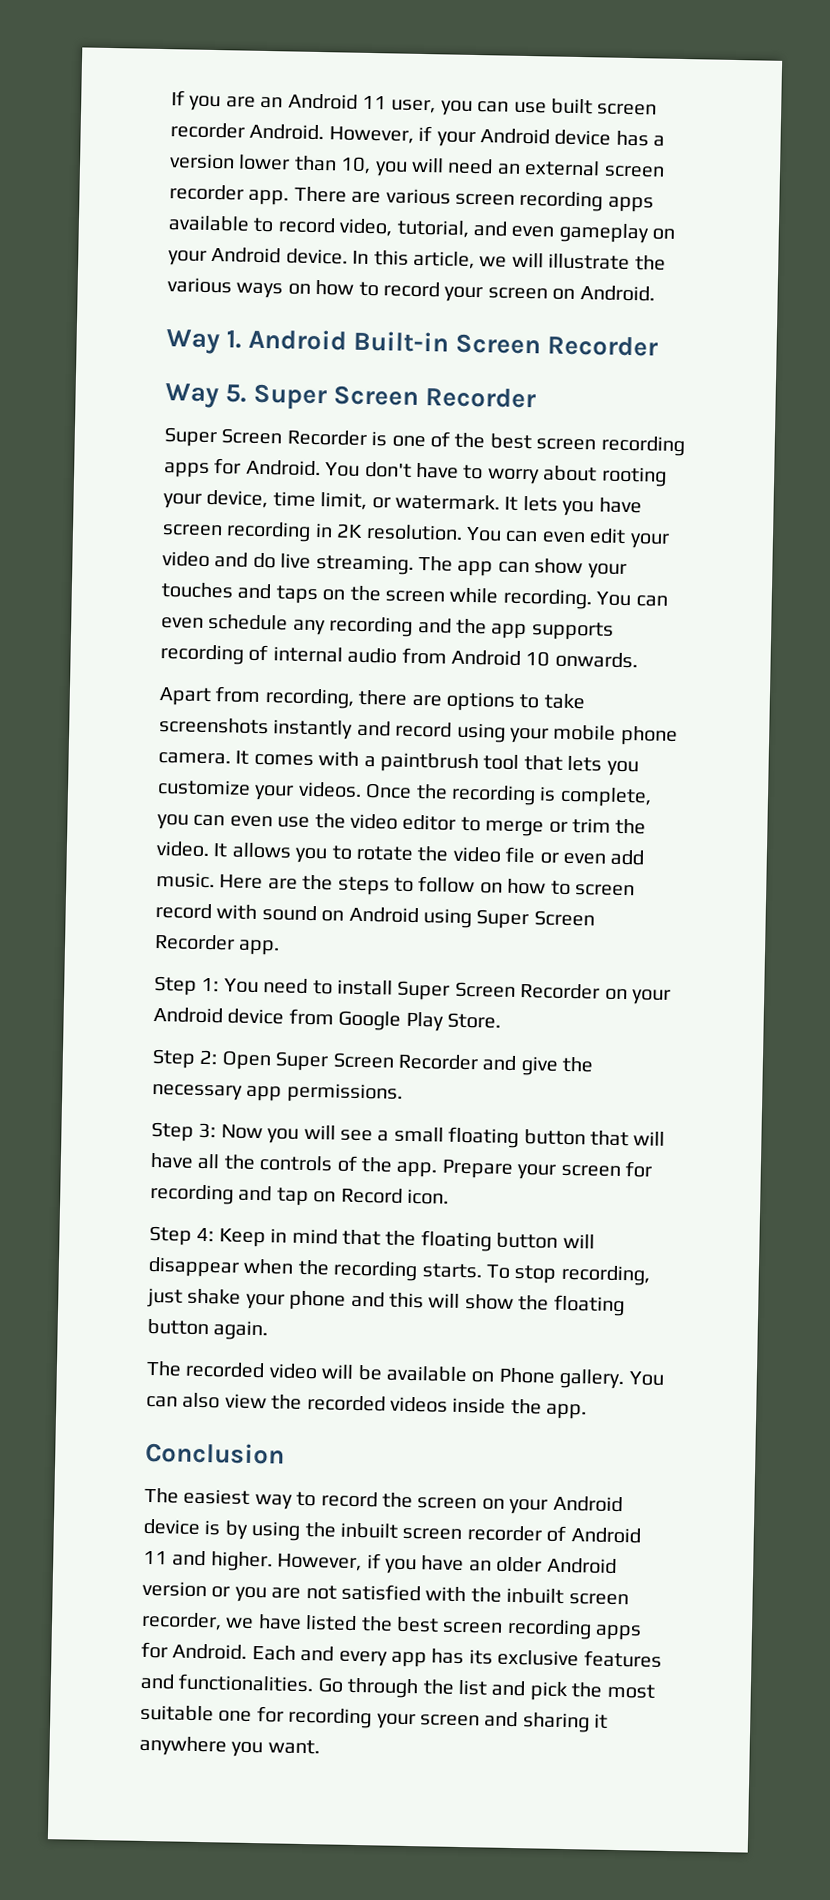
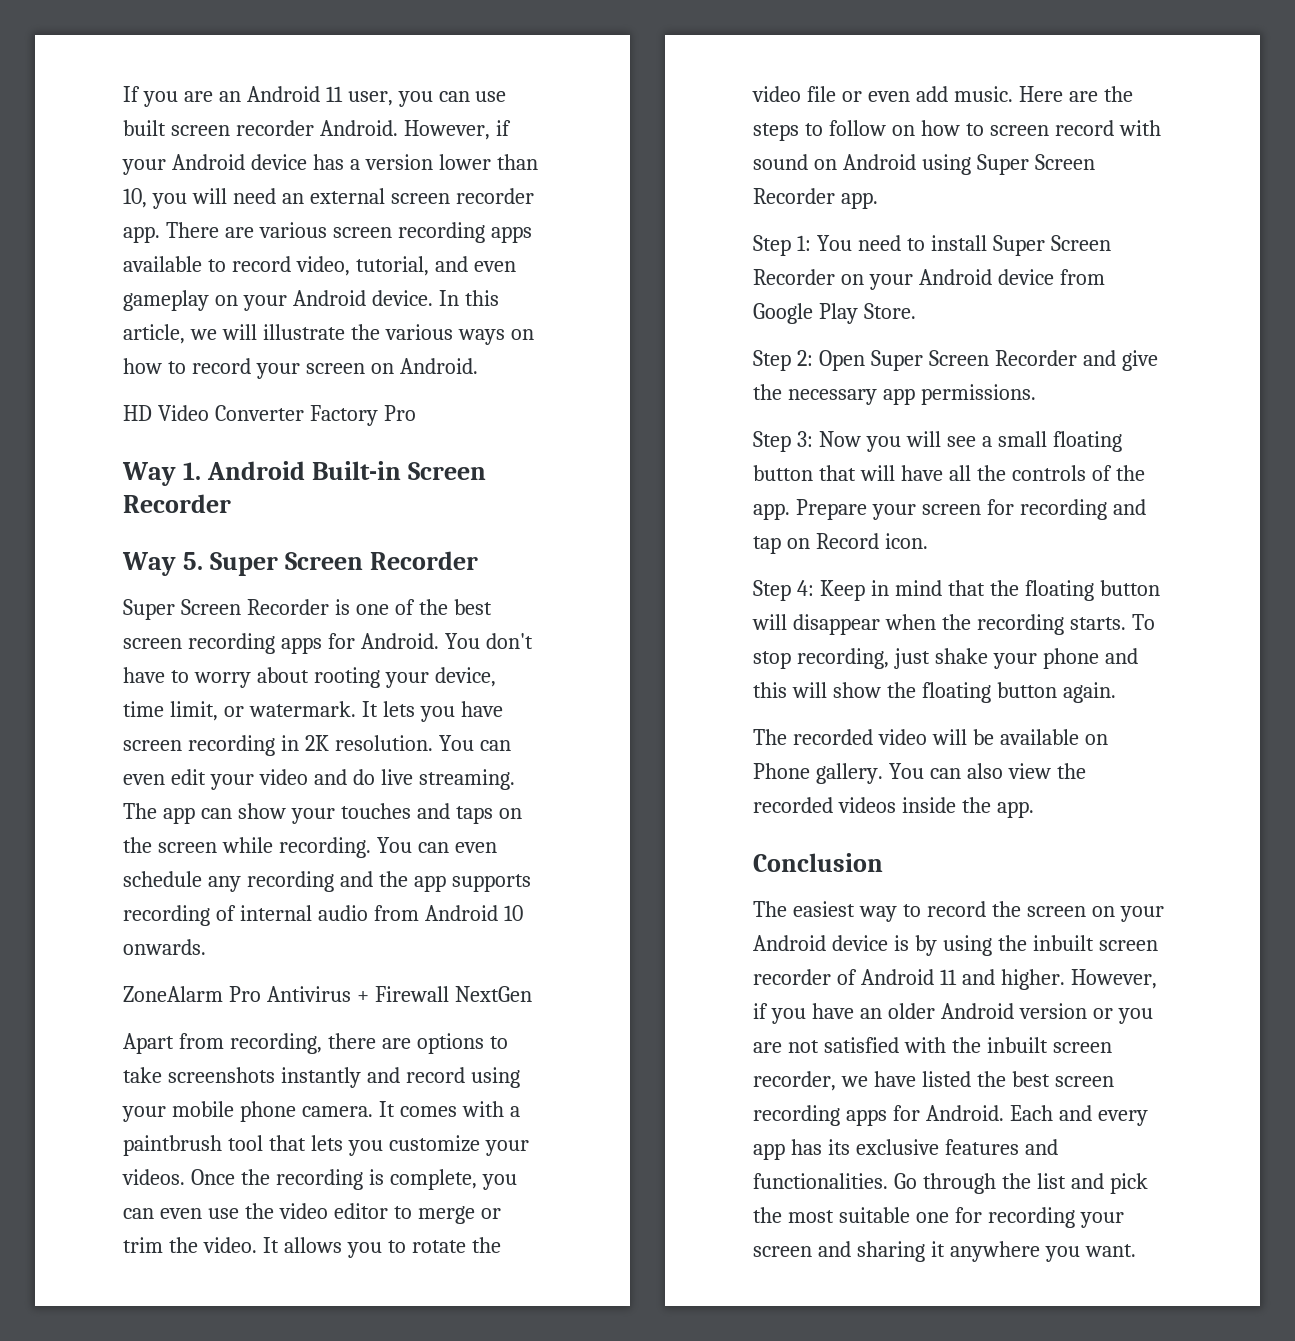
(655, 293) none -> [123,405,416,426] // HD Video Converter Factory Pro
(638, 660) none -> [123,986,532,1002] // ZoneAlarm Pro Antivirus + Firewall NextGen

